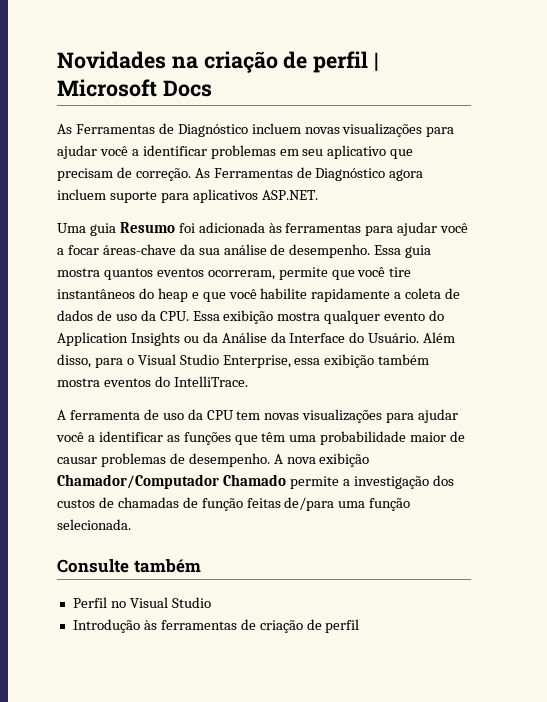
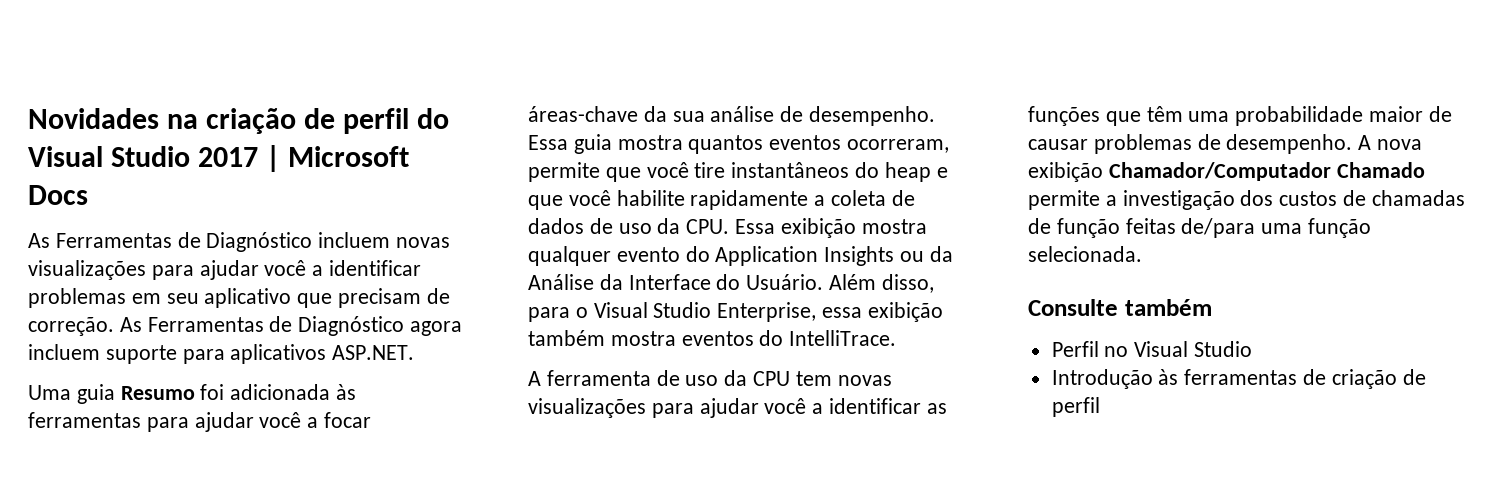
(369, 62) none -> [416,108,449,129] [28,146,258,167] do Visual Studio 2017

